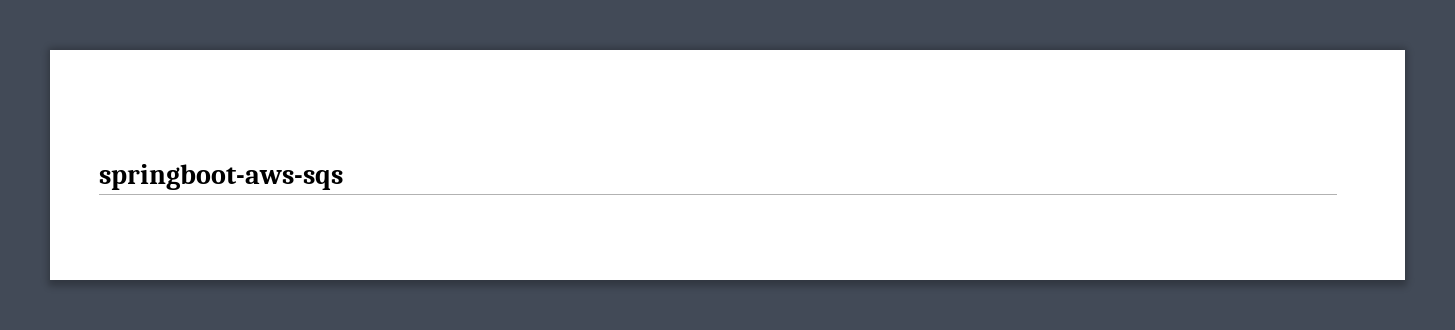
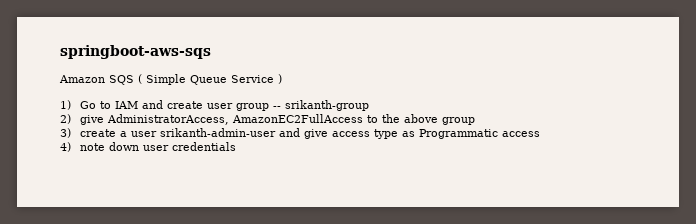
(343, 177) none -> [59,74,282,85] [60,100,370,111] [60,114,476,125] [60,128,541,139] [60,142,237,152] // Amazon SQS ( Simple Queue Service ) // 1) Go to IAM and create user group -- srikanth-group // 2) give AdministratorAccess, AmazonEC2FullAccess to the above group // 3) create a user srikanth-admin-user and give access type as Programmatic access // 4) note down user credentials

